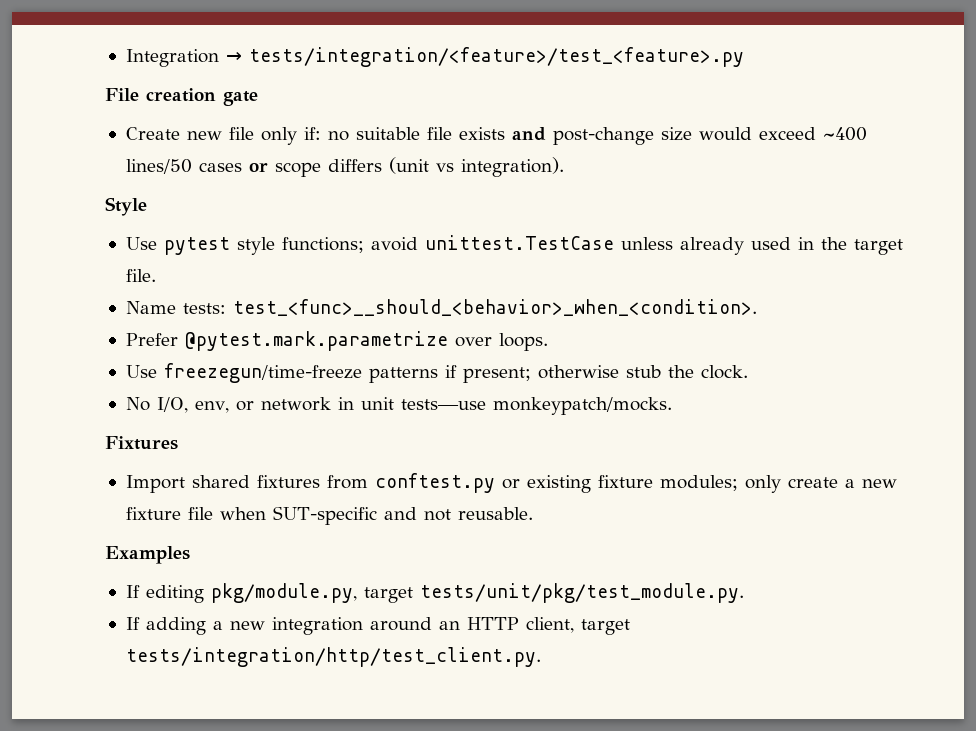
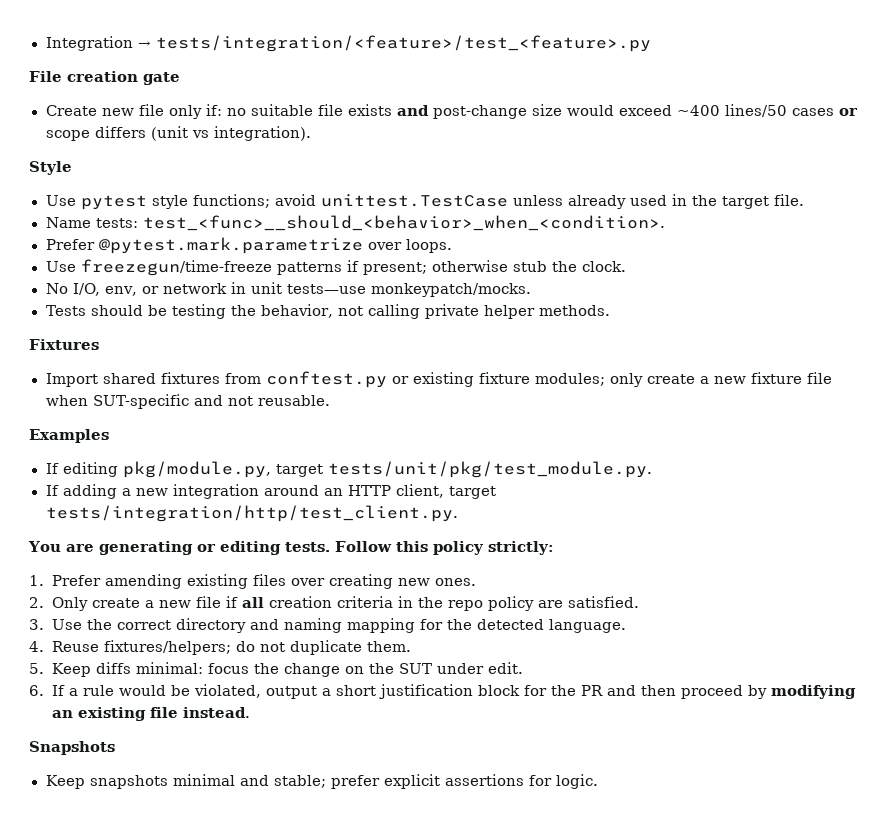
(672, 406) none -> [45,304,611,319] // Tests should be testing the behavior, not calling private helper methods.
(541, 657) none -> [28,541,554,555] [29,574,476,589] [29,596,639,611] [29,618,626,633] [29,640,411,655] [29,662,523,677] [29,684,856,699] [51,707,250,721] [29,741,115,755] [45,774,598,789] // You are generating or editing tests. Follow this policy strictly: // 1. Prefer amending existing files over creating new ones. // 2. Only create a new file if all creation criteria in the repo policy are satisfied. // 3. Use the correct directory and naming mapping for the detected language. // 4. Reuse fixtures/helpers; do not duplicate them. // 5. Keep diffs minimal: focus the change on the SUT under edit. // 6. If a rule would be violated, output a short justification block for the PR and then proceed by modifying an existing file instead. // Snapshots // Keep snapshots minimal and stable; prefer explicit assertions for logic.

